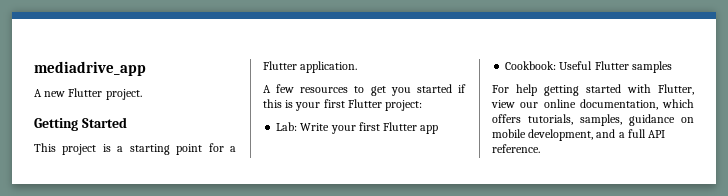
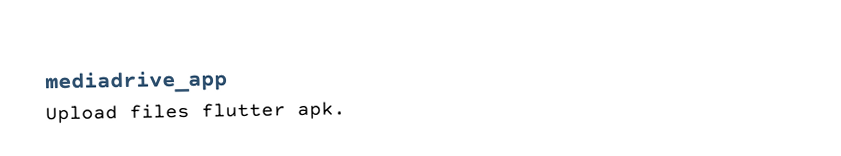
[34,88,142,100] [34,117,127,131] [34,143,236,155] [263,61,358,73] [263,84,466,96] [263,99,423,111] [276,122,439,134] [505,61,672,73] [492,84,694,96] [491,99,694,110] [492,114,694,126] [492,129,666,141] [492,144,540,153] A new Flutter project. // Getting Started // This project is a starting point for a Flutter application. // A few resources to get you started if this is your first Flutter project: // Lab: Write your first Flutter app // Cookbook: Useful Flutter samples // For help getting started with Flutter, view our online documentation, which offers tutorials, samples, guidance on mobile development, and a full API reference. -> [45,101,346,124] Upload files flutter apk.

